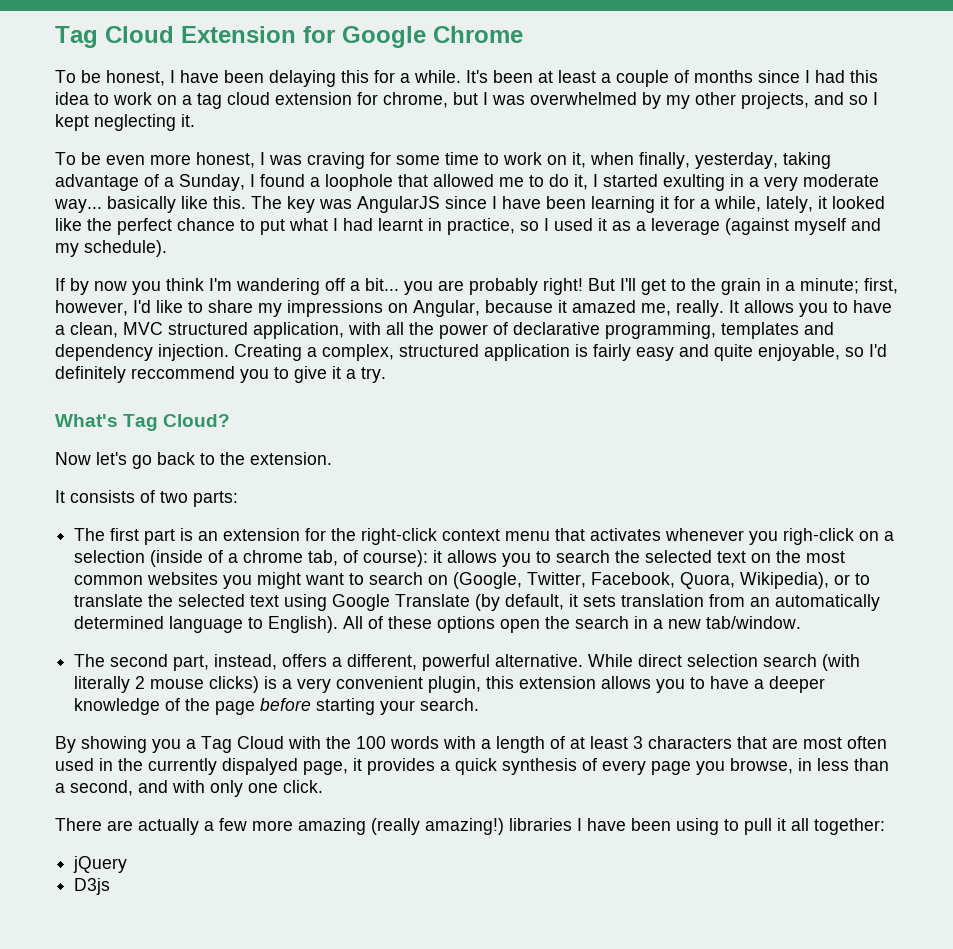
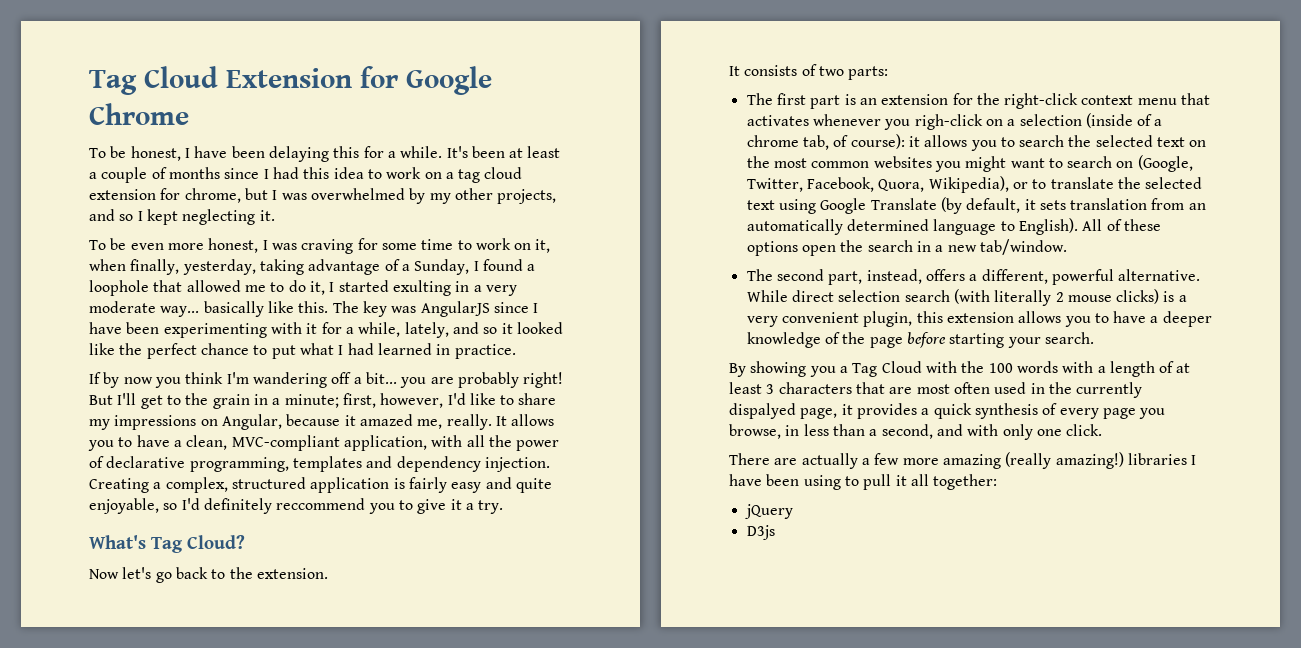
[591,196,655,213] learning -> [163,322,302,338] experimenting with
(813, 204) none -> [452,322,498,334] and so
[378,218,881,235] [55,240,167,257] learnt in practice, so I used it as a leverage (against myself and my schedule). -> [377,343,516,359] learned in practice.
[123,322,248,335] MVC structured -> [231,435,340,451] MVC-compliant

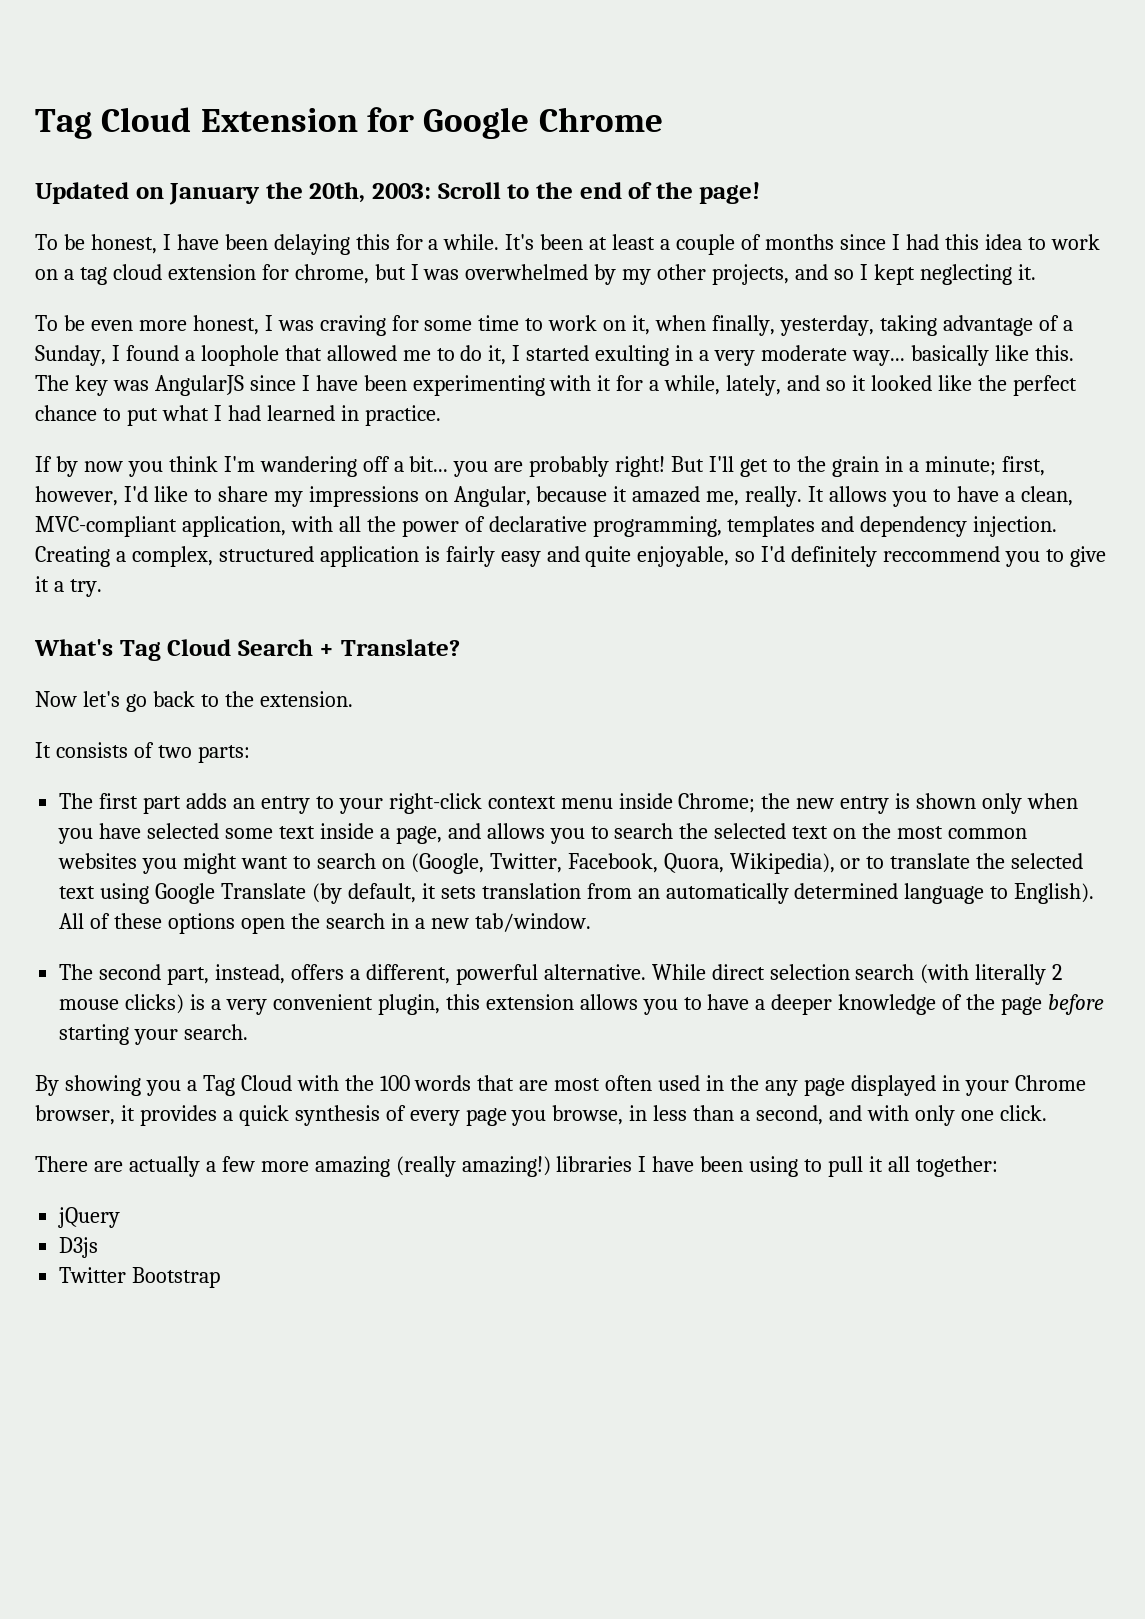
(189, 114) none -> [35,182,761,205] // Updated on January the 20th, 2003: Scroll to the end of the page!
[187,535,245,549] Cloud? -> [167,639,461,656] Cloud Search + Translate?
[844,93,1211,109] [746,113,1163,130] [746,134,920,150] is an extension for the right-click context menu that activates whenever you righ-click on a selection (inside of a chrome tab, of course): it -> [186,793,1079,814] [58,823,481,844] adds an entry to your right-click context menu inside Chrome; the new entry is shown only when you have selected some text inside a page, and
[1062,361,1191,377] [729,382,852,394] with a length of at least 3 characters -> (472, 1083) none
[1076,382,1143,398] [729,403,838,419] currently dispalyed page, -> [764,1075,1086,1096] [35,1105,115,1125] any page displayed in your Chrome browser,
(775, 532) none -> [59,1267,221,1288] // Twitter Bootstrap

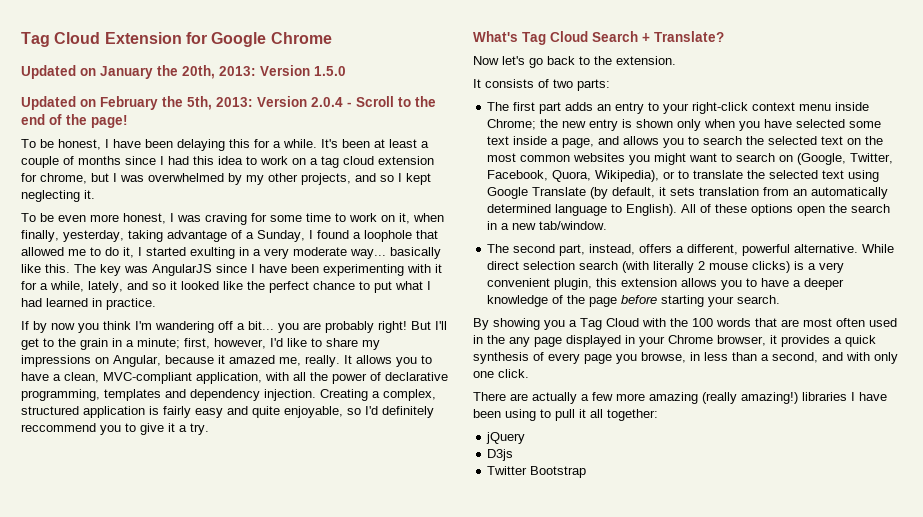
[372,183,432,199] 2003: -> [219,65,346,76] [21,96,352,110] 2013: Version 1.5.0 // Updated on February the 5th, 2013: Version 2.0.4 -

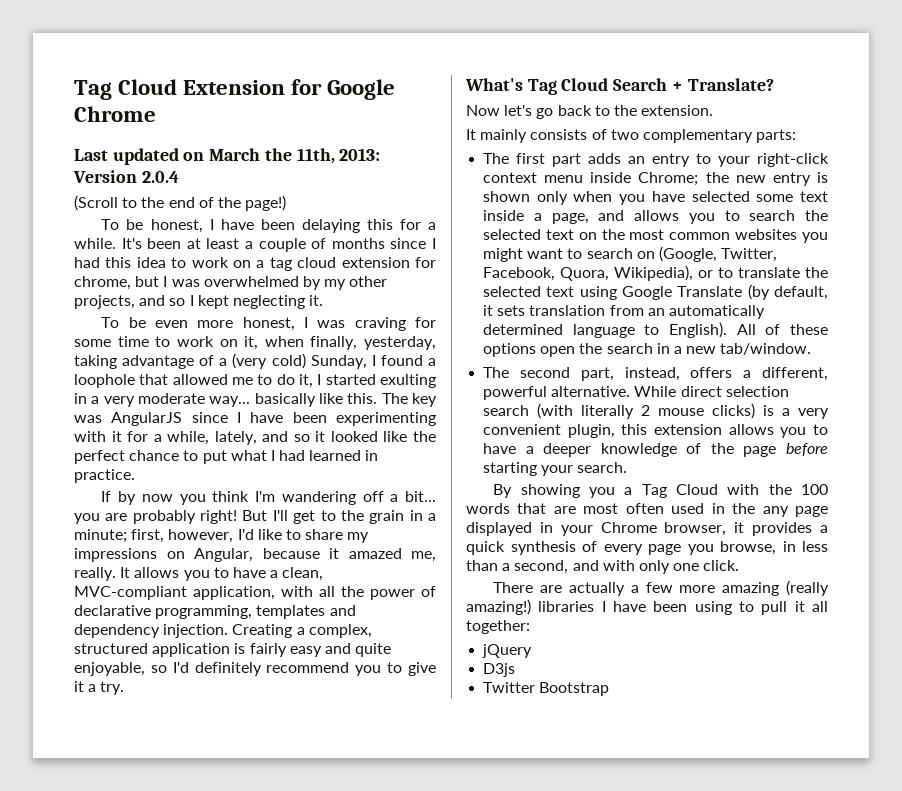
[21,65,346,79] [21,96,212,110] Updated on January the 20th, 2013: Version 1.5.0 // Updated on February the 5th, -> [74,148,335,165] Last updated on March the 11th,
[347,96,394,107] - Scroll -> [74,195,118,211] // (Scroll
[91,115,128,128] page! -> [245,195,287,211] page!)
(254, 235) none -> [232,353,306,369] (very cold)
[21,423,96,432] reccommend -> [266,662,350,673] recommend
(481, 83) none -> [480,129,528,143] mainly
(573, 83) none -> [642,129,753,143] complementary

